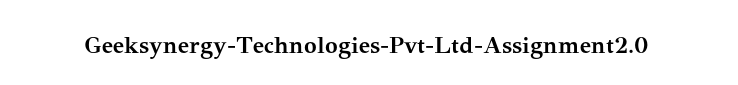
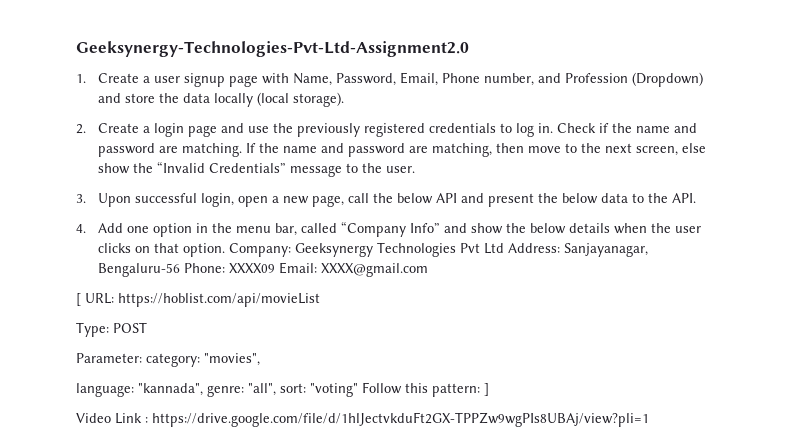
(649, 47) none -> [76,72,704,87] [98,92,345,107] [76,123,698,137] [98,143,707,157] [98,161,416,177] [76,193,697,207] [76,221,702,237] [98,242,649,257] [98,262,429,277] [76,293,320,307] [76,322,147,337] [76,353,260,367] [76,382,489,397] [76,412,649,427] // 1. Create a user signup page with Name, Password, Email, Phone number, and Profession (Dropdown) and store the data locally (local storage). // 2. Create a login page and use the previously registered credentials to log in. Check if the name and password are matching. If the name and password are matching, then move to the next screen, else show the “Invalid Credentials” message to the user. // 3. Upon successful login, open a new page, call the below API and present the below data to the API. // 4. Add one option in the menu bar, called “Company Info” and show the below details when the user clicks on that option. Company: Geeksynergy Technologies Pvt Ltd Address: Sanjayanagar, Bengaluru-56 Phone: XXXX09 Email: XXXX@gmail.com // [ URL: https://hoblist.com/api/movieList // Type: POST // Parameter: category: "movies", // language: "kannada", genre: "all", sort: "voting" Follow this pattern: ] // Video Link : https://drive.google.com/file/d/1hlJectvkduFt2GX-TPPZw9wgPIs8UBAj/view?pli=1

